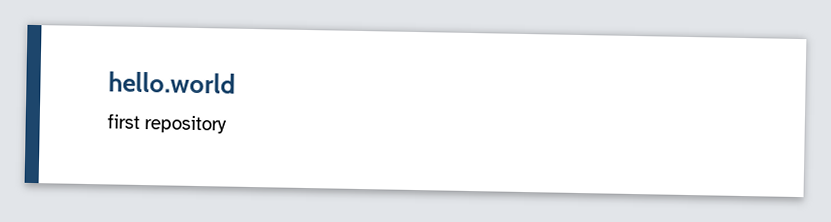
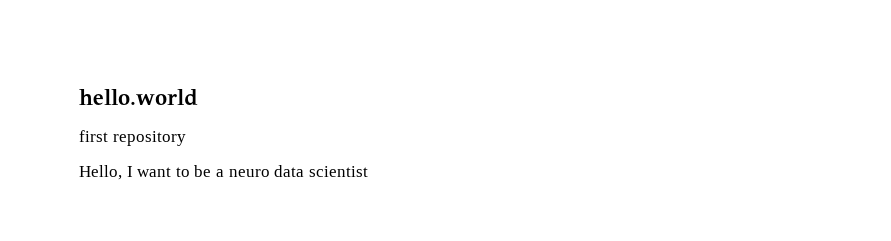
(228, 124) none -> [79,165,368,180] // Hello, I want to be a neuro data scientist

